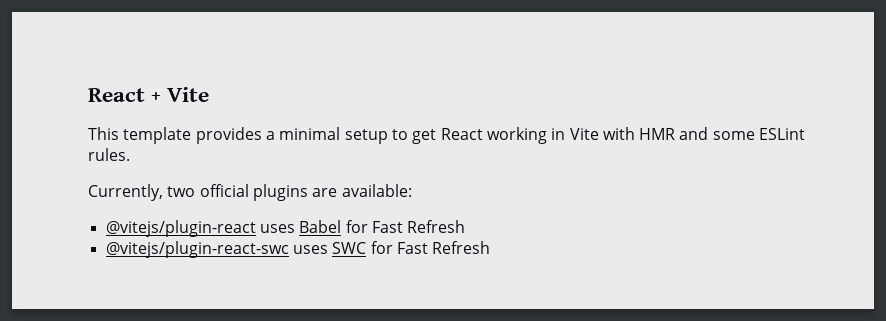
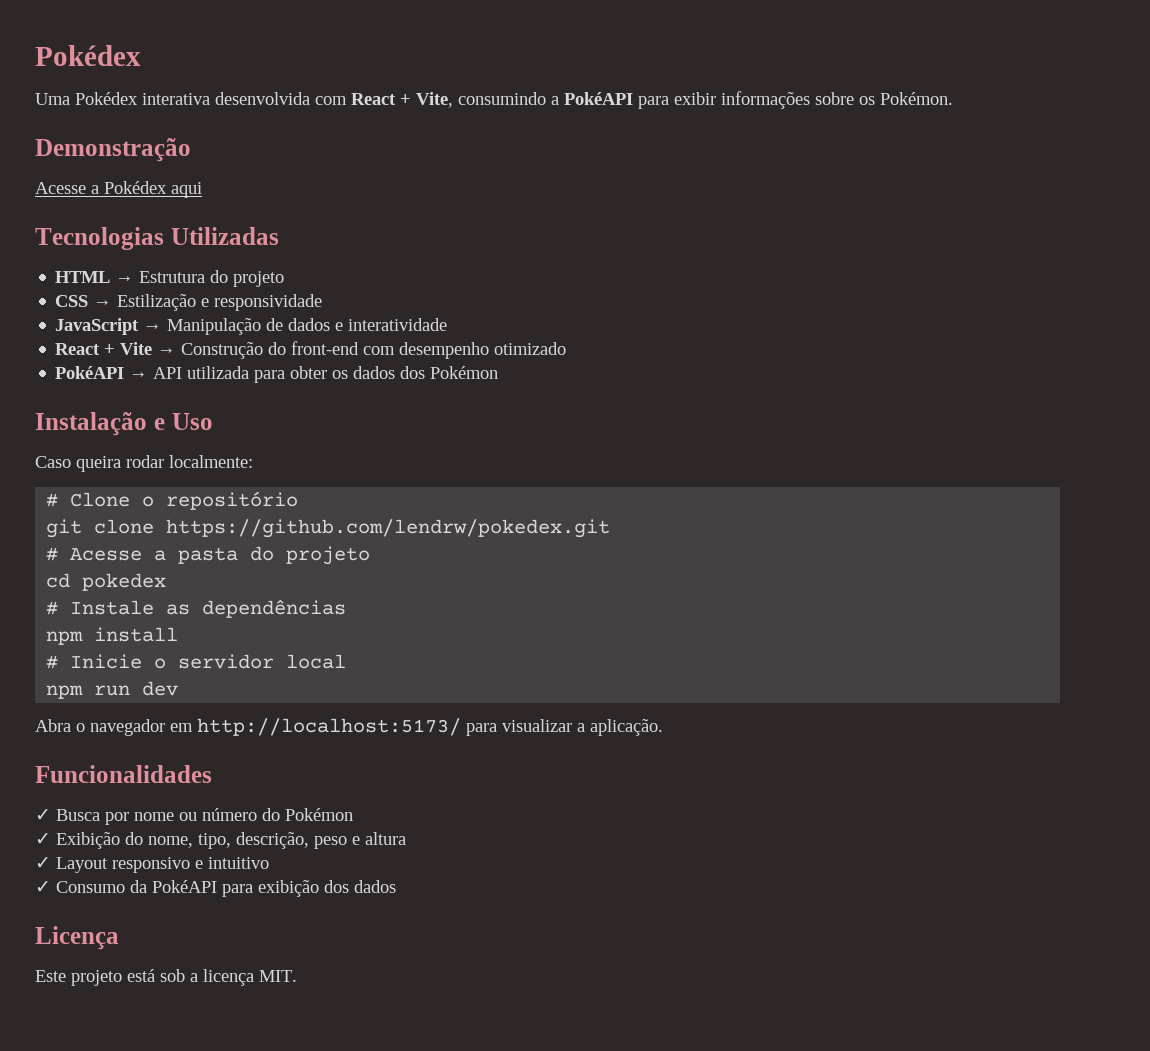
[88,87,210,102] [88,127,806,144] [88,148,130,161] [88,184,412,201] [105,220,466,237] [105,241,491,258] React + Vite // This template provides a minimal setup to get React working in Vite with HMR and some ESLint rules. // Currently, two official plugins are available: // @vitejs/plugin-react uses Babel for Fast Refresh // @vitejs/plugin-react-swc uses SWC for Fast Refresh -> [35,45,141,66] [35,91,953,109] [35,138,191,162] [35,181,202,198] [35,227,279,250] [55,270,285,287] [55,294,323,311] [55,318,448,335] [55,341,567,359] [55,366,499,383] [35,412,213,436] [35,455,253,472] [46,491,299,510] [46,519,611,538] [46,546,371,565] [46,573,167,591] [46,600,347,618] [46,627,179,645] [46,654,347,669] [46,681,179,699] [35,718,663,736] [35,765,212,783] [35,808,353,825] [35,832,406,849] [35,857,269,873] [35,880,396,897] [35,926,119,950] [35,969,297,986] Pokédex // Uma Pokédex interativa desenvolvida com React + Vite, consumindo a PokéAPI para exibir informações sobre os Pokémon. // Demonstração // Acesse a Pokédex aqui // Tecnologias Utilizadas // HTML → Estrutura do projeto // CSS → Estilização e responsividade // JavaScript → Manipulação de dados e interatividade // React + Vite → Construção do front-end com desempenho otimizado // PokéAPI → API utilizada para obter os dados dos Pokémon // Instalação e Uso // Caso queira rodar localmente: // # Clone o repositório // git clone https://github.com/lendrw/pokedex.git // # Acesse a pasta do projeto // cd pokedex // # Instale as dependências // npm install // # Inicie o servidor local // npm run dev // Abra o navegador em http://localhost:5173/ para visualizar a aplicação. // Funcionalidades // ✓ Busca por nome ou número do Pokémon // ✓ Exibição do nome, tipo, descrição, peso e altura // ✓ Layout responsivo e intuitivo // ✓ Consumo da PokéAPI para exibição dos dados // Licença // Este projeto está sob a licença MIT.

